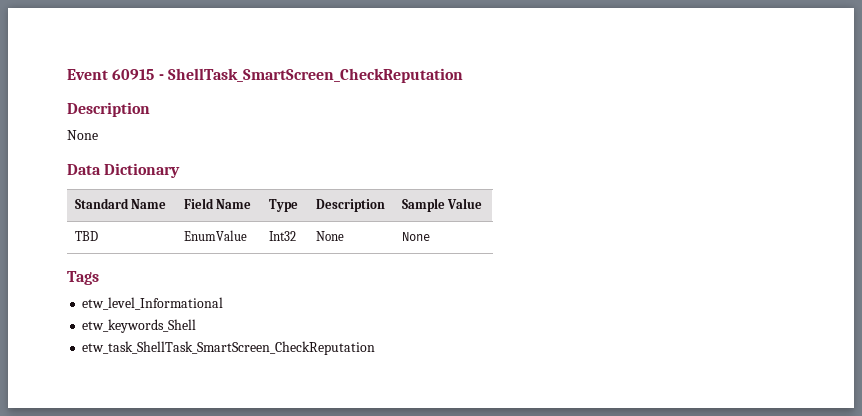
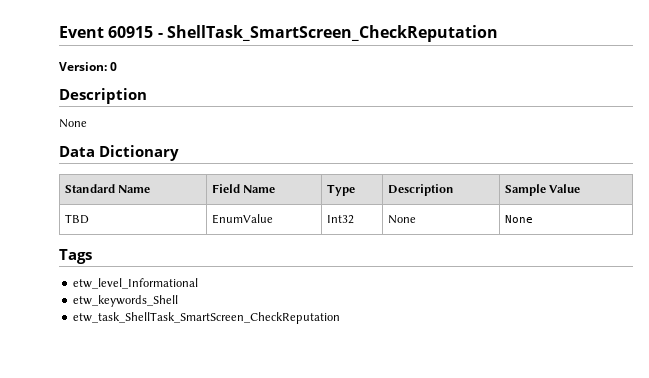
(463, 75) none -> [59,62,118,71] // Version: 0

